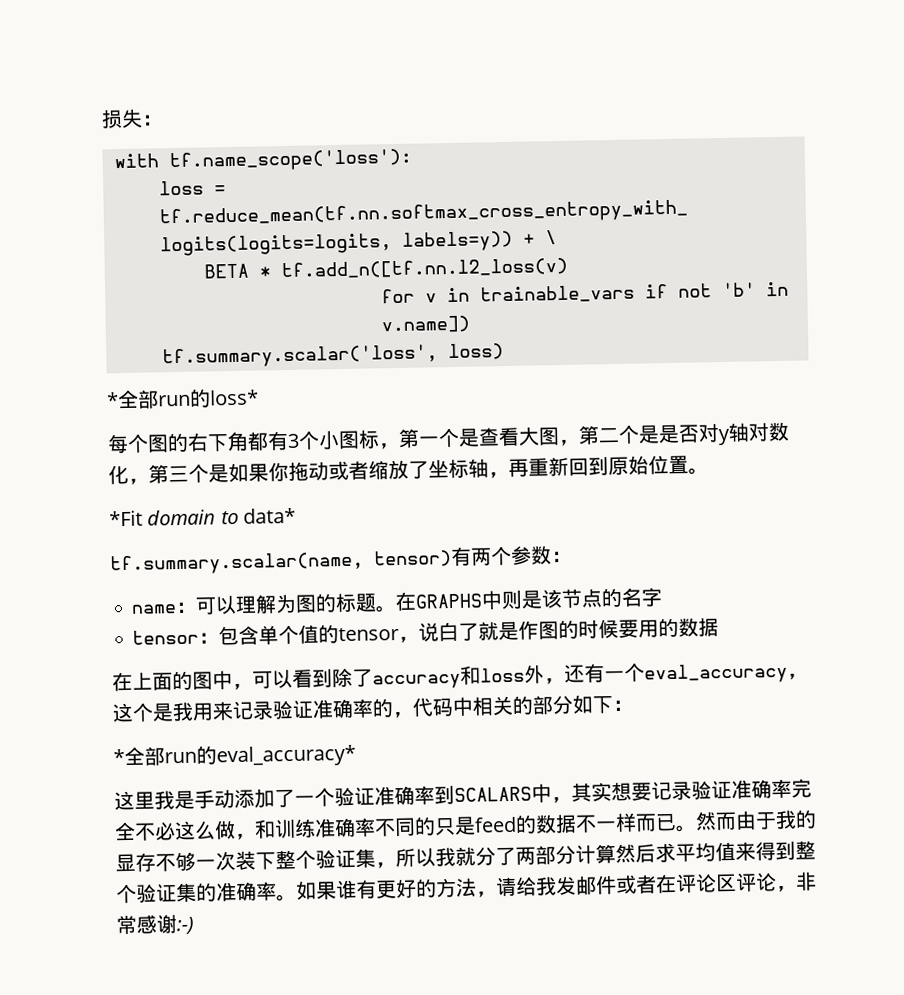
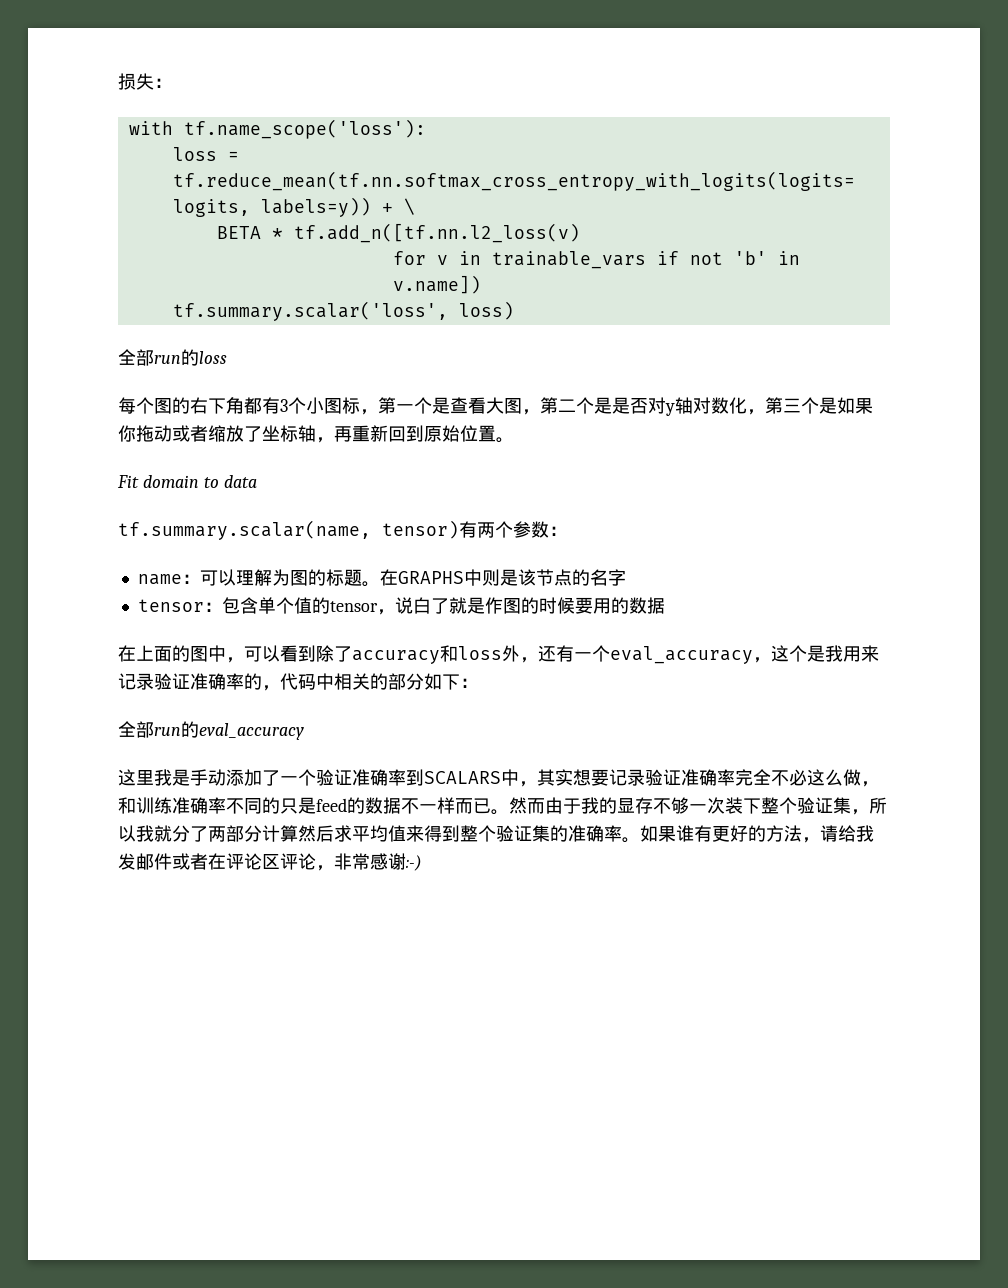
[107,388,259,410] *全部run的loss* -> [118,349,227,366] 全部run的loss
[109,509,143,527] *Fit -> [117,475,139,488] Fit
[242,507,296,524] data* -> [223,475,257,488] data
[113,744,356,768] *全部run的eval_accuracy* -> [118,721,304,740] 全部run的eval_accuracy

